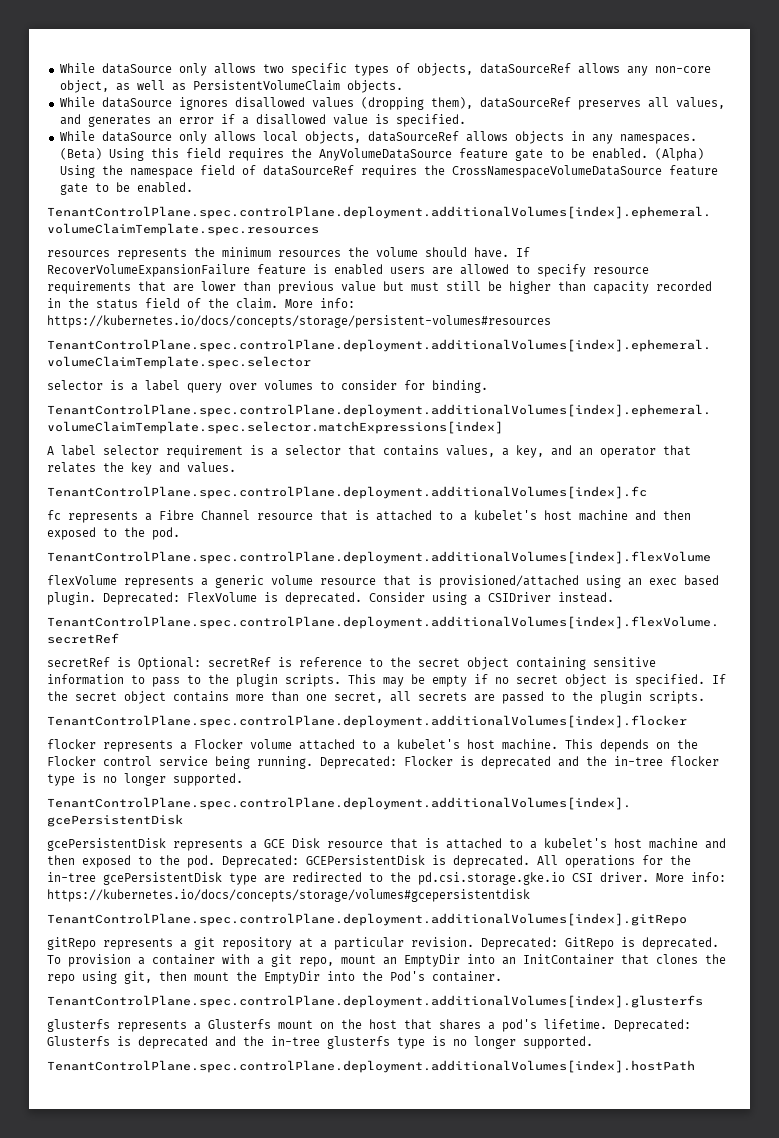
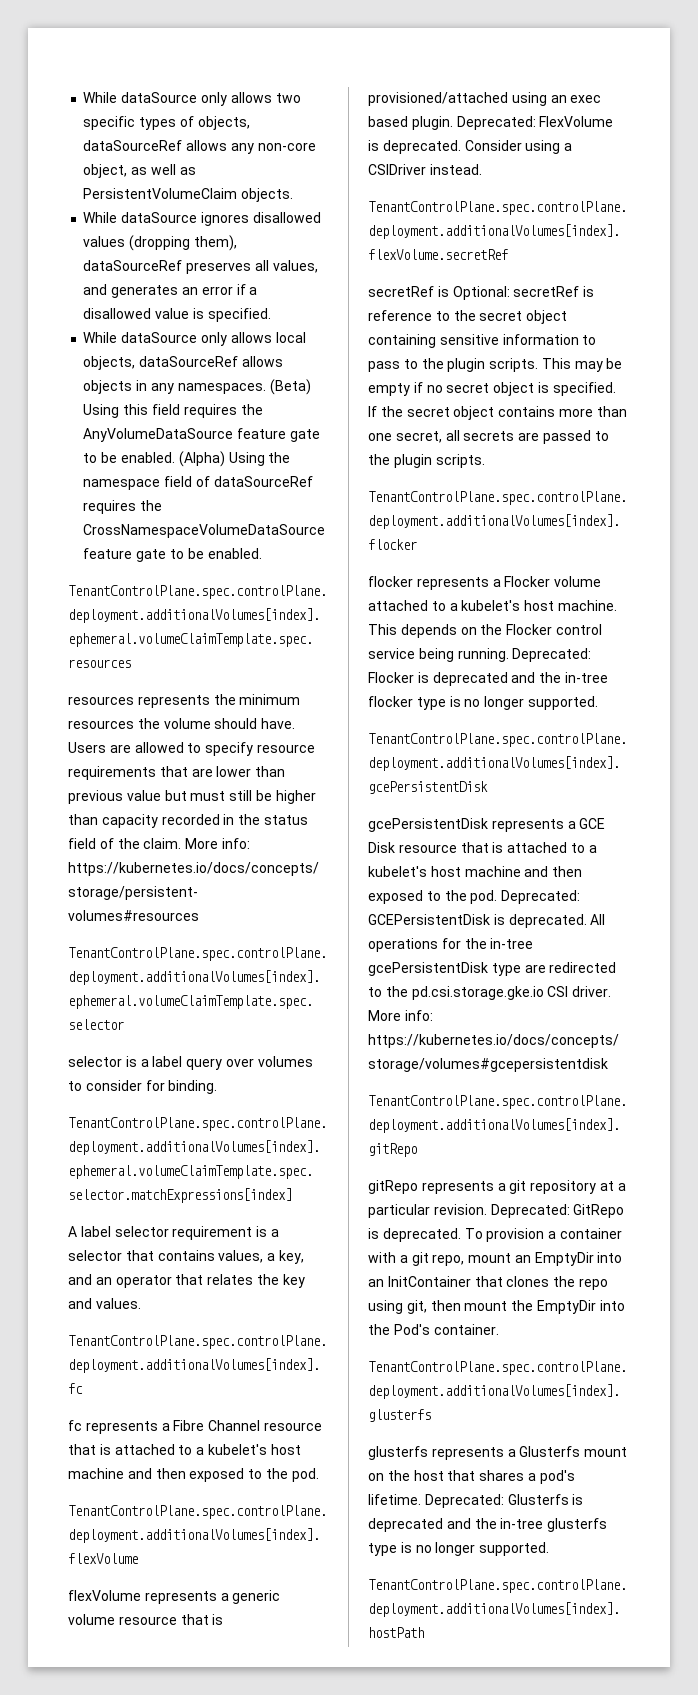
[516,247,530,257] [47,264,425,277] If RecoverVolumeExpansionFailure feature is enabled users -> [68,742,106,753] Users

